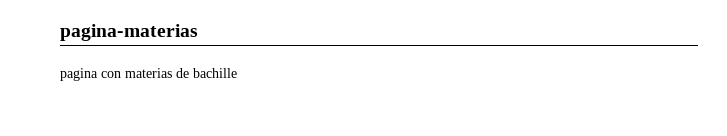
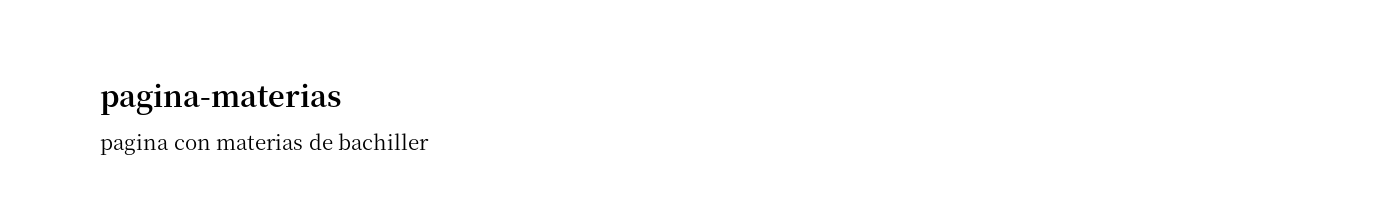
[193,68,237,78] bachille -> [338,133,430,150] bachiller

